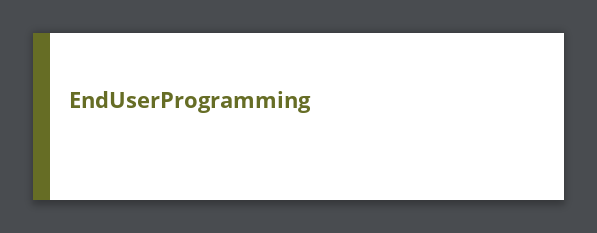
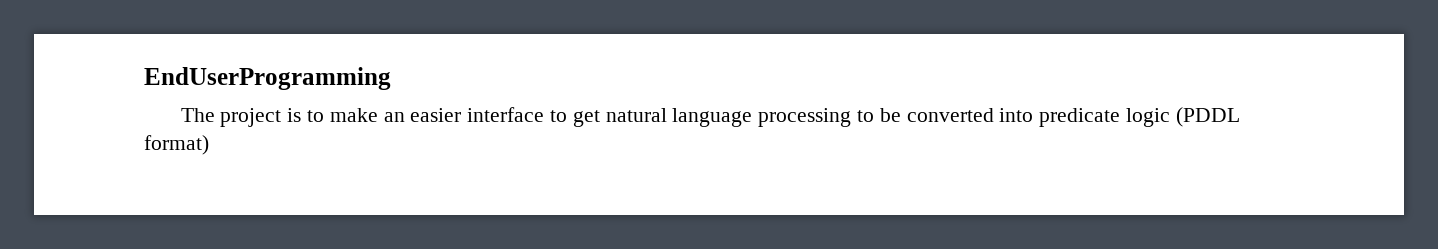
(311, 102) none -> [180,107,1240,127] [144,135,209,155] // The project is to make an easier interface to get natural language processing to be converted into predicate logic (PDDL format)

